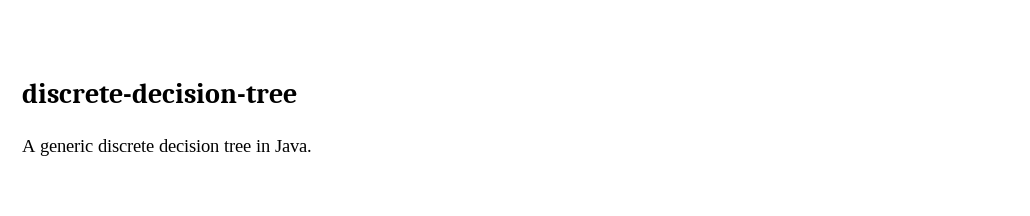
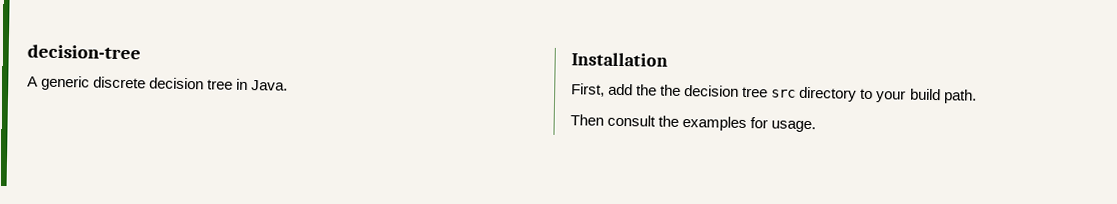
[22,83,297,103] discrete-decision-tree -> [27,44,141,60] decision-tree
(312, 146) none -> [571,52,668,67] [571,83,977,104] [570,114,817,133] // Installation // First, add the the decision tree src directory to your build path. // Then consult the examples for usage.

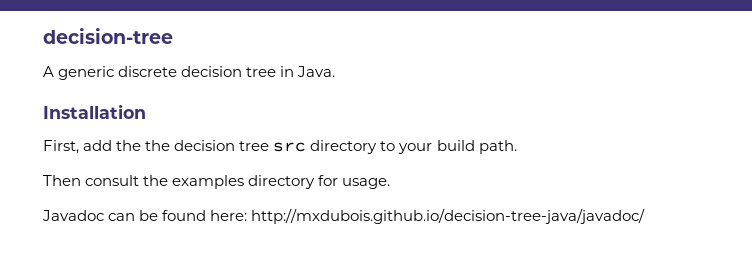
(748, 123) none -> [248,175,316,189] directory
(817, 126) none -> [42,208,646,224] // Javadoc can be found here: http://mxdubois.github.io/decision-tree-java/javadoc/

